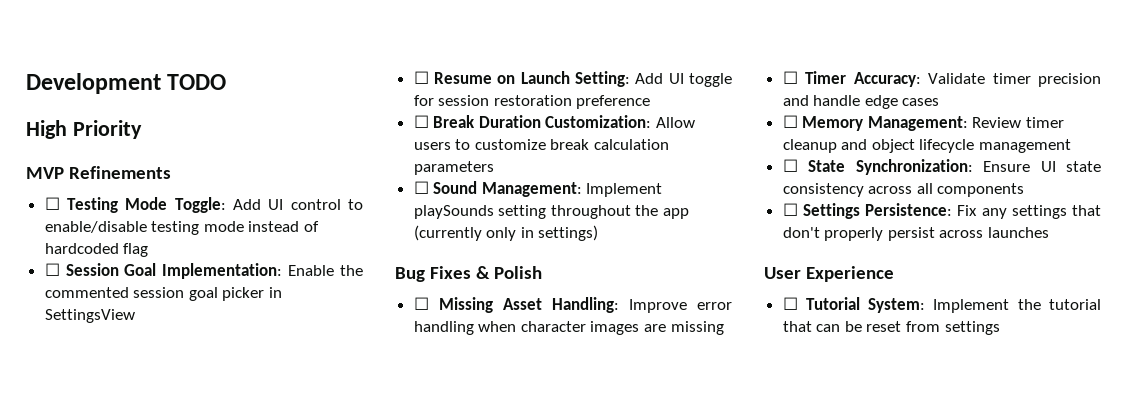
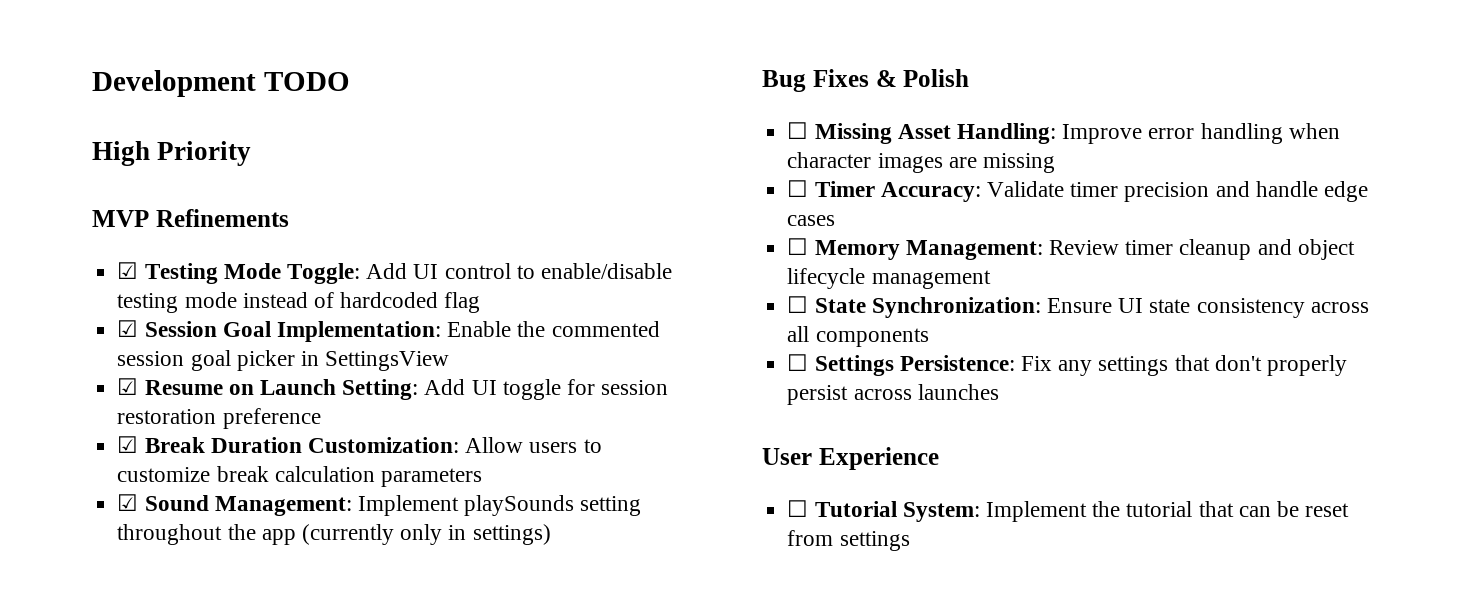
[44,197,60,210] ☐ -> [117,262,139,279] ☑
[44,263,60,276] ☐ -> [117,320,139,337] ☑
[413,71,429,84] ☐ -> [117,378,139,395] ☑
[413,115,429,128] ☐ -> [117,436,139,453] ☑
[413,181,429,194] ☐ -> [117,494,139,511] ☑

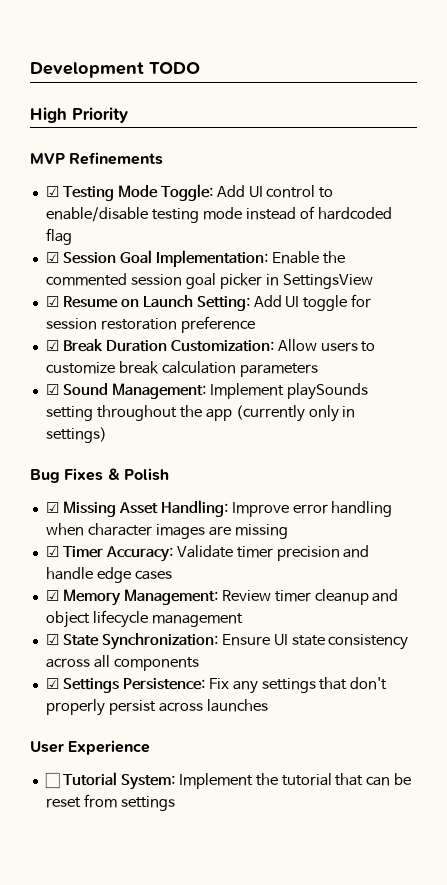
[787,122,809,139] ☐ -> [45,502,59,513] ☑
[787,180,809,197] ☐ -> [45,546,59,557] ☑
[787,238,809,255] ☐ -> [45,590,59,601] ☑
[787,296,809,313] ☐ -> [45,634,59,645] ☑
[787,354,809,371] ☐ -> [45,678,59,689] ☑

